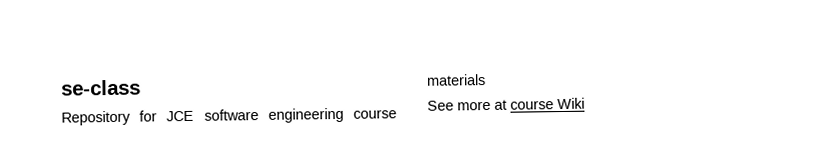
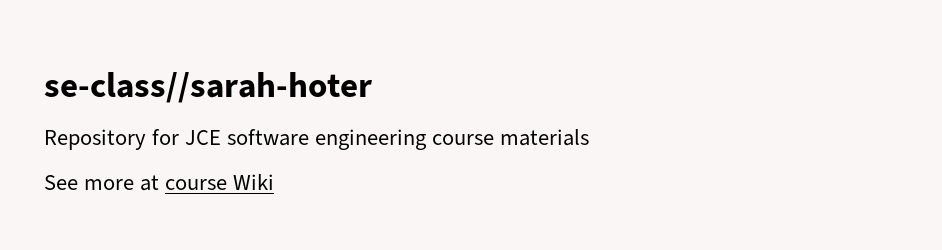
[61,79,141,96] se-class -> [44,72,372,103] se-class//sarah-hoter

